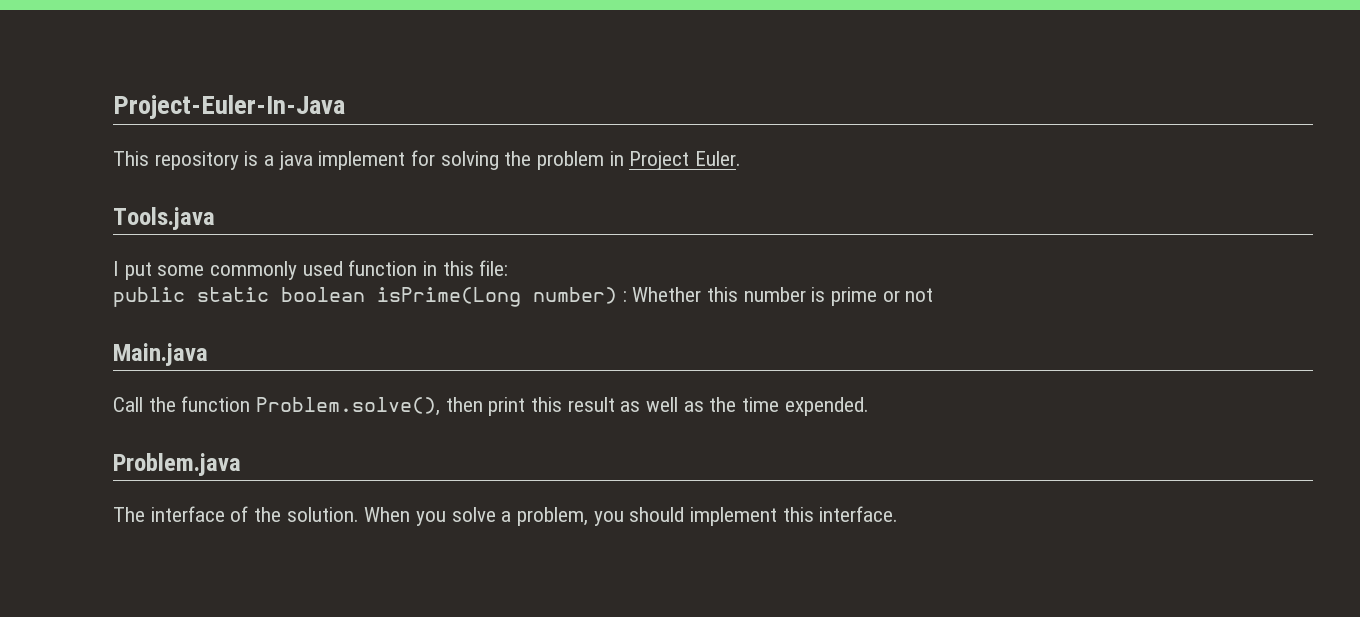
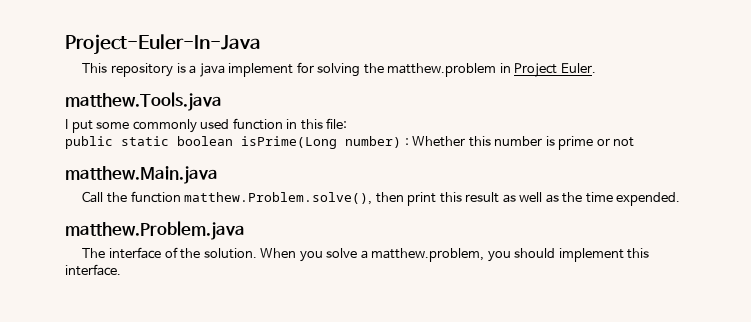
[537,151,605,170] problem -> [387,63,497,77] matthew.problem
[113,207,215,230] Tools.java -> [65,92,222,111] matthew.Tools.java
[113,343,208,366] Main.java -> [65,166,218,184] matthew.Main.java
[256,397,441,416] Problem.solve(), -> [184,192,373,205] matthew.Problem.solve(),
[113,453,241,476] Problem.java -> [65,221,245,240] matthew.Problem.java
[517,507,589,526] problem, -> [371,248,485,262] matthew.problem,

